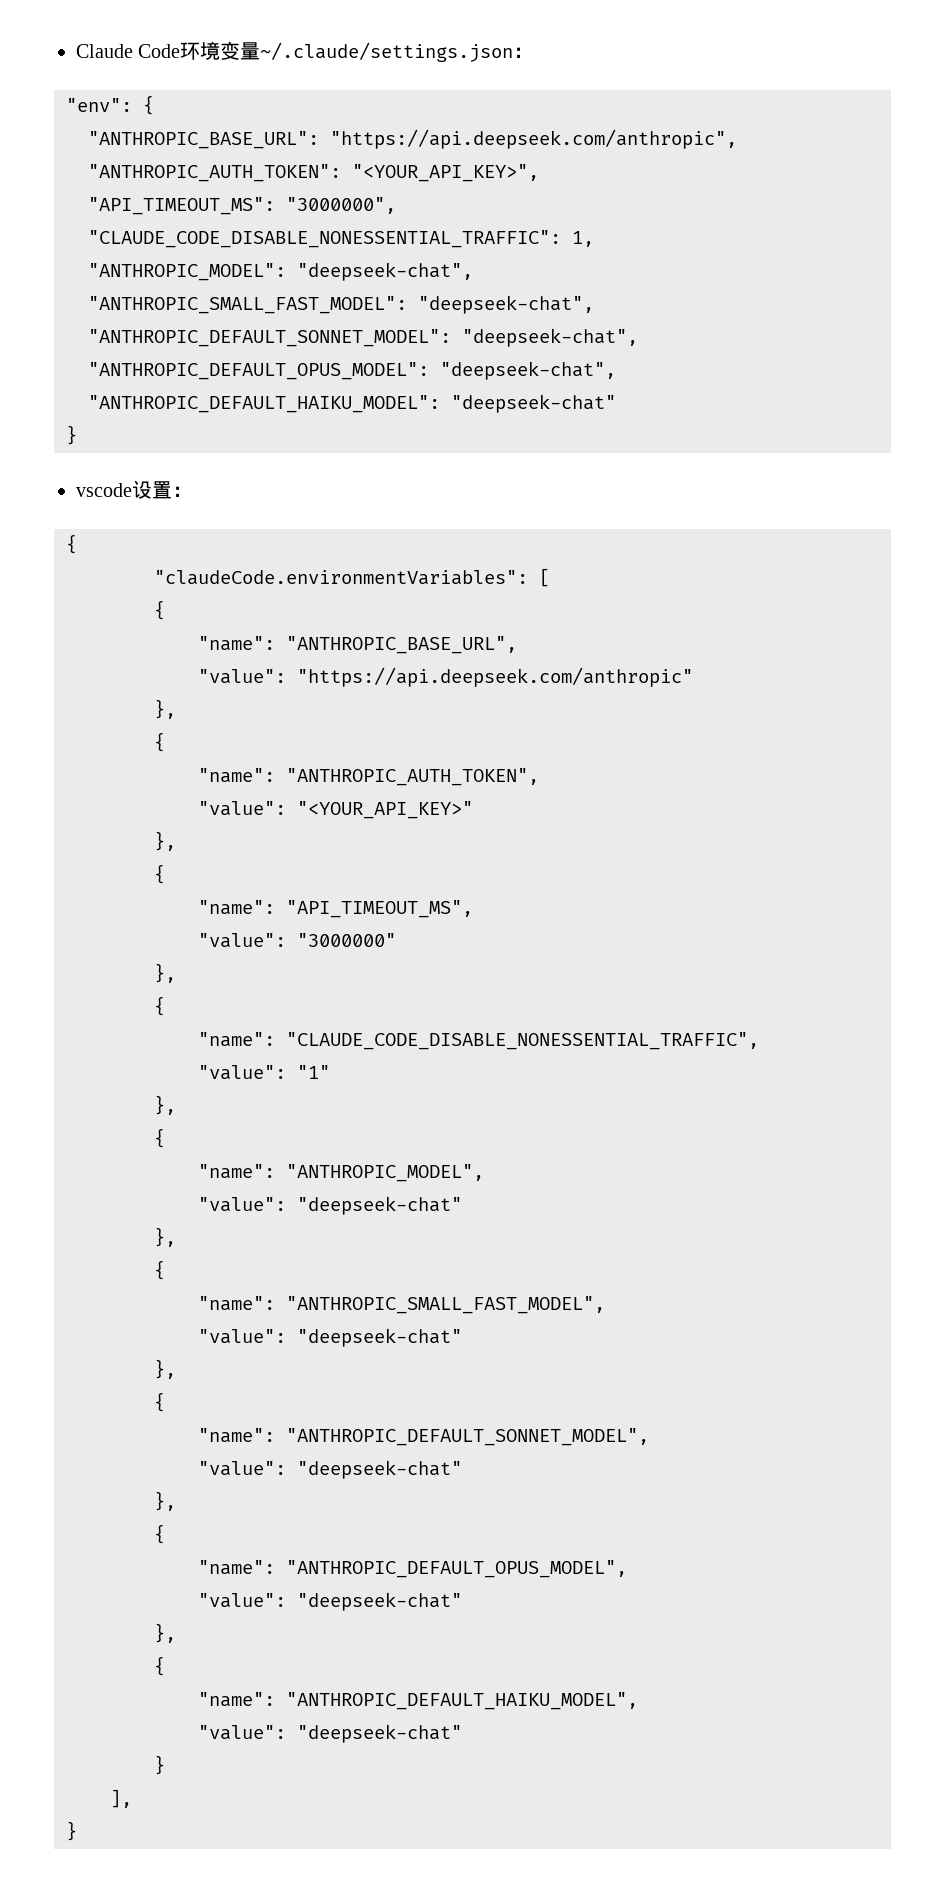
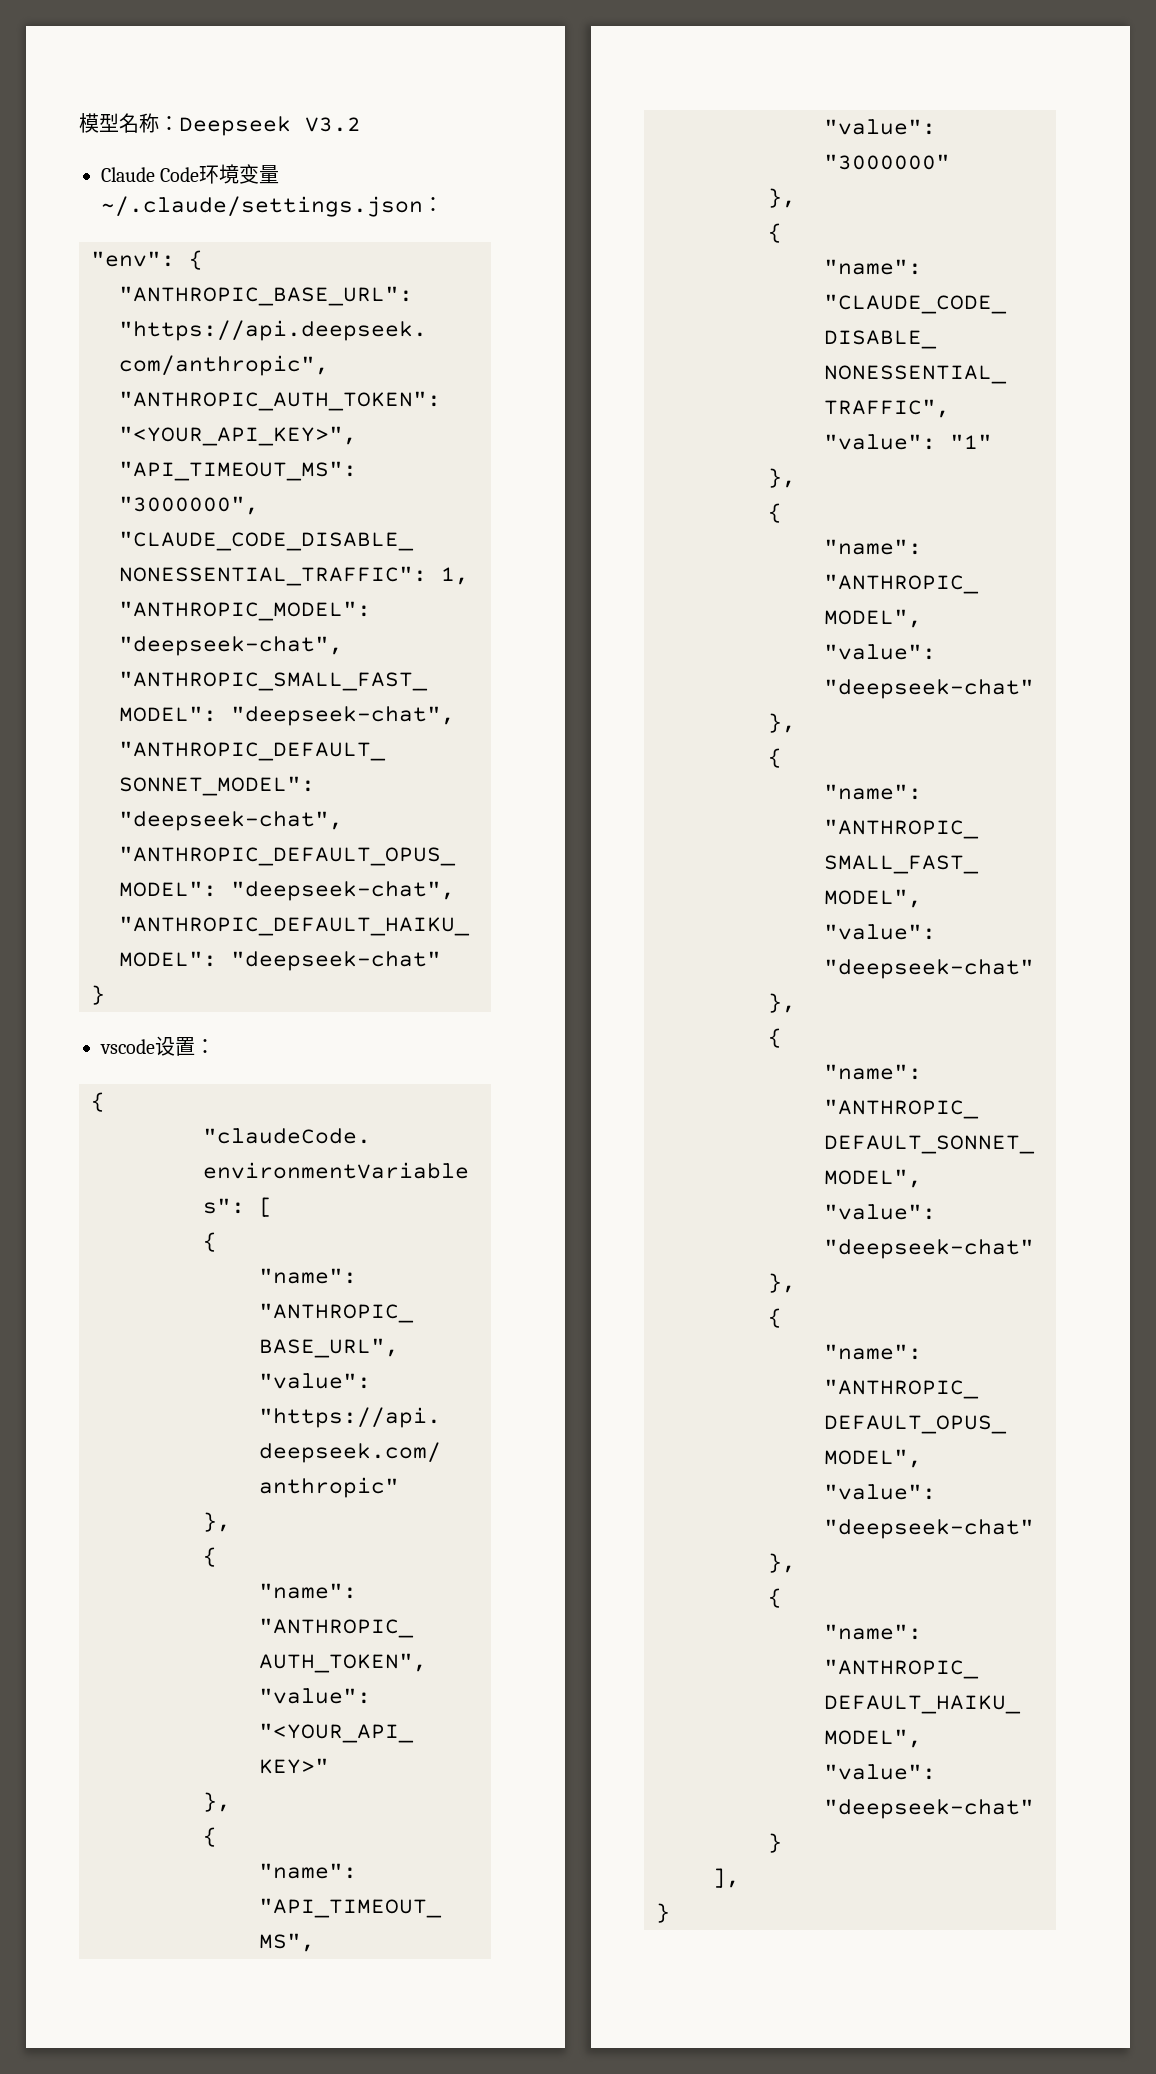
(76, 51) none -> [79,113,361,136] 模型名称：Deepseek V3.2 //

